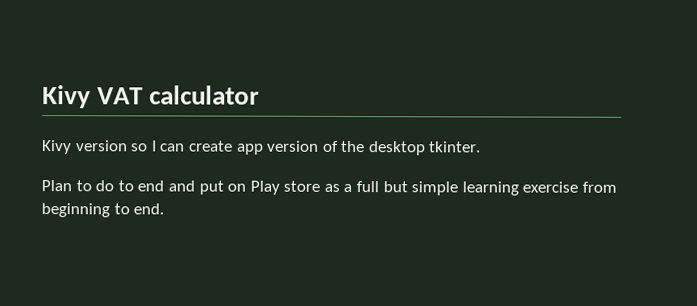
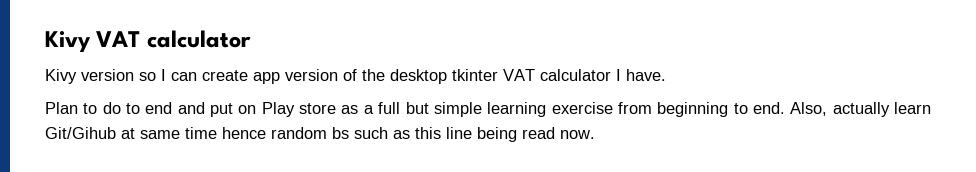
[429,141,482,153] tkinter. -> [452,69,666,81] tkinter VAT calculator I have.
(165, 209) none -> [790,102,931,117] [45,127,595,142] Also, actually learn Git/Gihub at same time hence random bs such as this line being read now.

